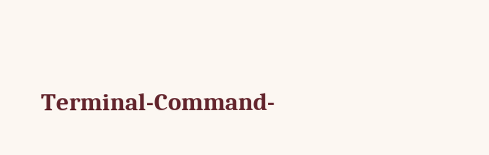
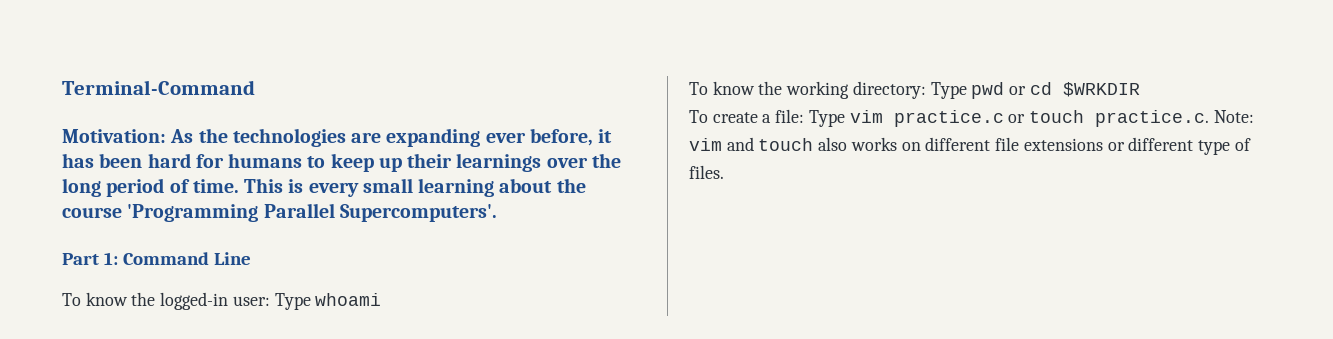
[41,92,276,111] Terminal-Command- -> [62,80,255,95] [62,128,613,147] [62,153,621,172] [62,178,586,197] [62,203,497,222] [62,252,251,265] [62,292,382,310] [689,81,1140,99] [689,109,1254,127] [689,137,1251,155] [689,165,724,179] Terminal-Command // Motivation: As the technologies are expanding ever before, it has been hard for humans to keep up their learnings over the long period of time. This is every small learning about the course 'Programming Parallel Supercomputers'. // Part 1: Command Line // To know the logged-in user: Type whoami // To know the working directory: Type pwd or cd $WRKDIR // To create a file: Type vim practice.c or touch practice.c. Note: vim and touch also works on different file extensions or different type of files.

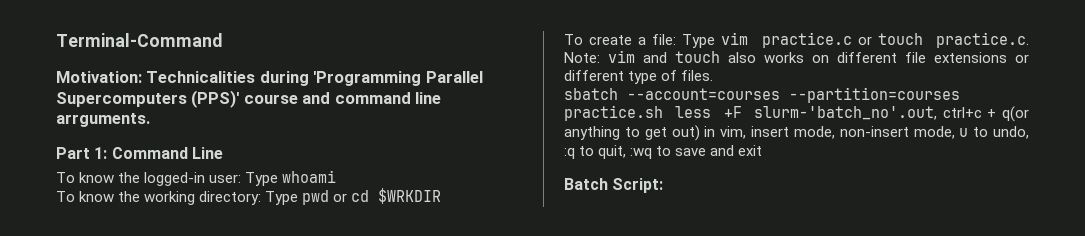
[170,128,613,147] [62,153,621,172] [62,178,586,197] [62,203,497,222] As the technologies are expanding ever before, it has been hard for humans to keep up their learnings over the long period of time. This is every small learning about the course 'Programming Parallel Supercomputers'. -> [146,71,483,86] [56,90,442,108] [56,113,150,127] Technicalities during 'Programming Parallel Supercomputers (PPS)' course and command line arrguments.
(724, 172) none -> [564,87,960,103] [564,105,1029,122] [564,125,1029,141] [564,145,763,159] [564,178,664,193] // sbatch --account=courses --partition=courses practice.sh less +F slurm-'batch_no'.out, ctrl+c + q(or anything to get out) in vim, insert mode, non-insert mode, u to undo, :q to quit, :wq to save and exit // Batch Script:

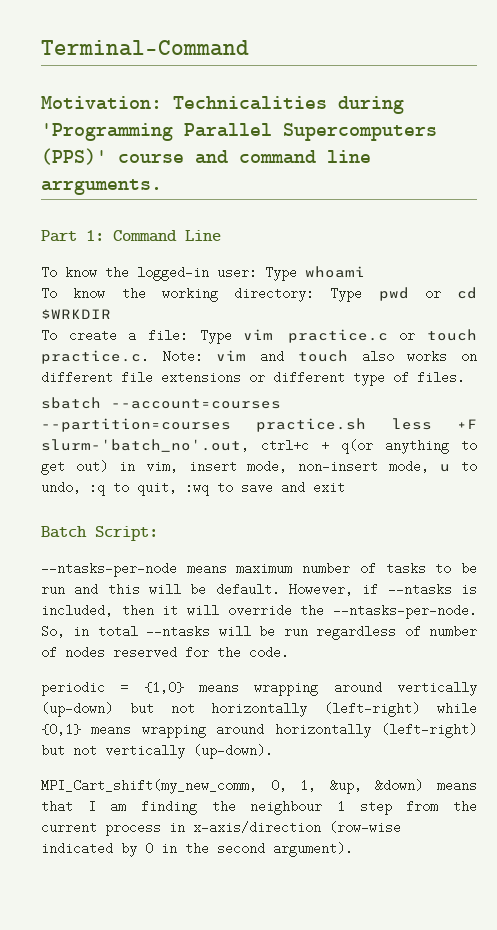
(664, 185) none -> [41,562,478,577] [41,583,477,596] [41,604,477,619] [41,625,478,640] [41,646,289,659] [41,681,477,696] [41,702,477,717] [41,723,477,738] [41,744,273,759] [41,779,478,794] [41,800,478,815] [41,821,401,836] [41,842,353,857] // --ntasks-per-node means maximum number of tasks to be run and this will be default. However, if --ntasks is included, then it will override the --ntasks-per-node. So, in total --ntasks will be run regardless of number of nodes reserved for the code. // periodic = {1,0} means wrapping around vertically (up-down) but not horizontally (left-right) while {0,1} means wrapping around horizontally (left-right) but not vertically (up-down). // MPI_Cart_shift(my_new_comm, 0, 1, &up, &down) means that I am finding the neighbour 1 step from the current process in x-axis/direction (row-wise indicated by 0 in the second argument).

